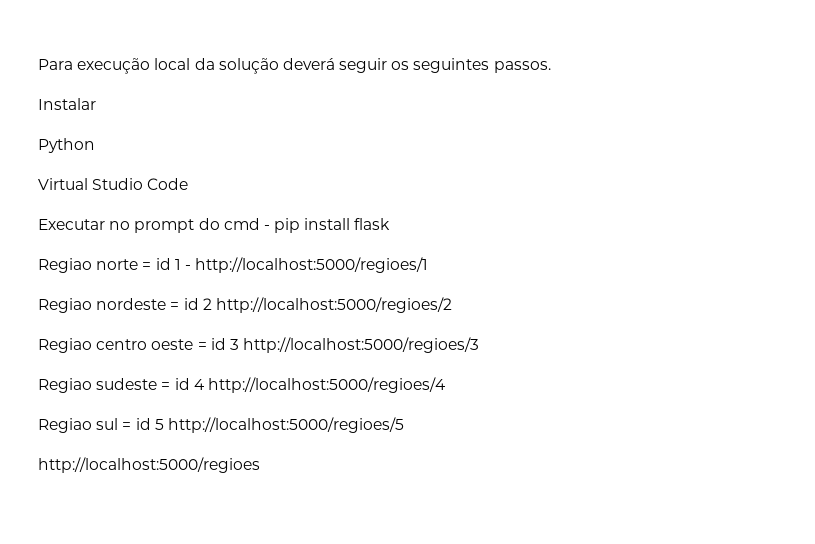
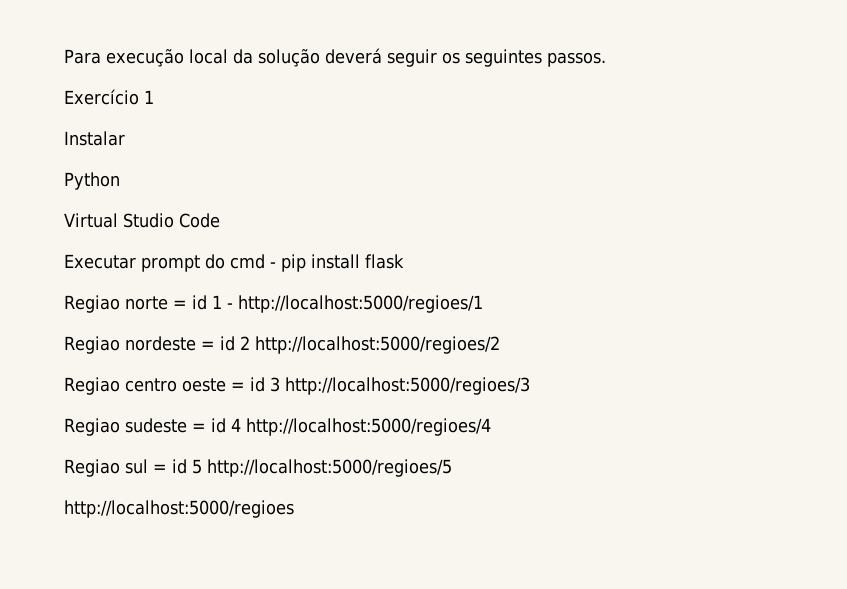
(551, 67) none -> [64,89,154,105] // Exercício 1
[109,221,131,230] no -> (136, 261) none

